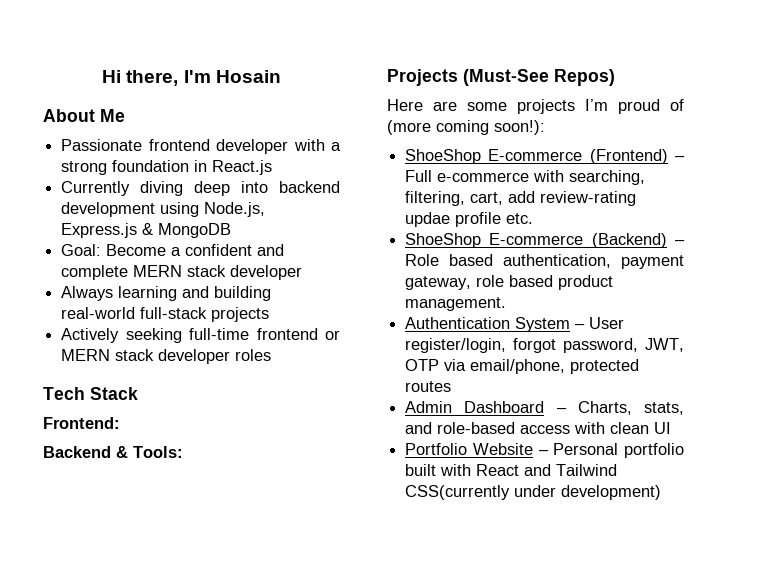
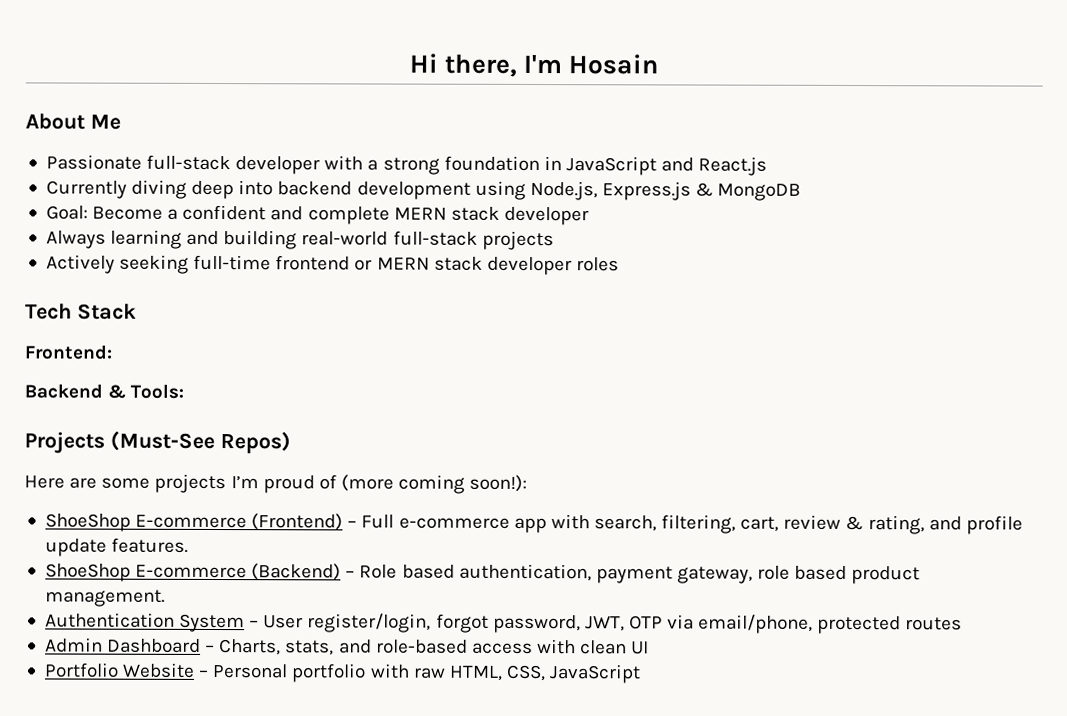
[148,139,210,151] frontend -> [146,154,232,171] full-stack
(208, 166) none -> [565,156,695,176] JavaScript and
[533,170,646,185] [405,191,637,206] [405,212,534,227] with searching, filtering, cart, add review-rating updae profile etc. -> [513,514,1023,535] [44,537,189,557] app with search, filtering, cart, review & rating, and profile update features.
[405,464,618,476] [405,485,662,500] built with React and Tailwind CSS(currently under development) -> [369,663,642,684] with raw HTML, CSS, JavaScript

